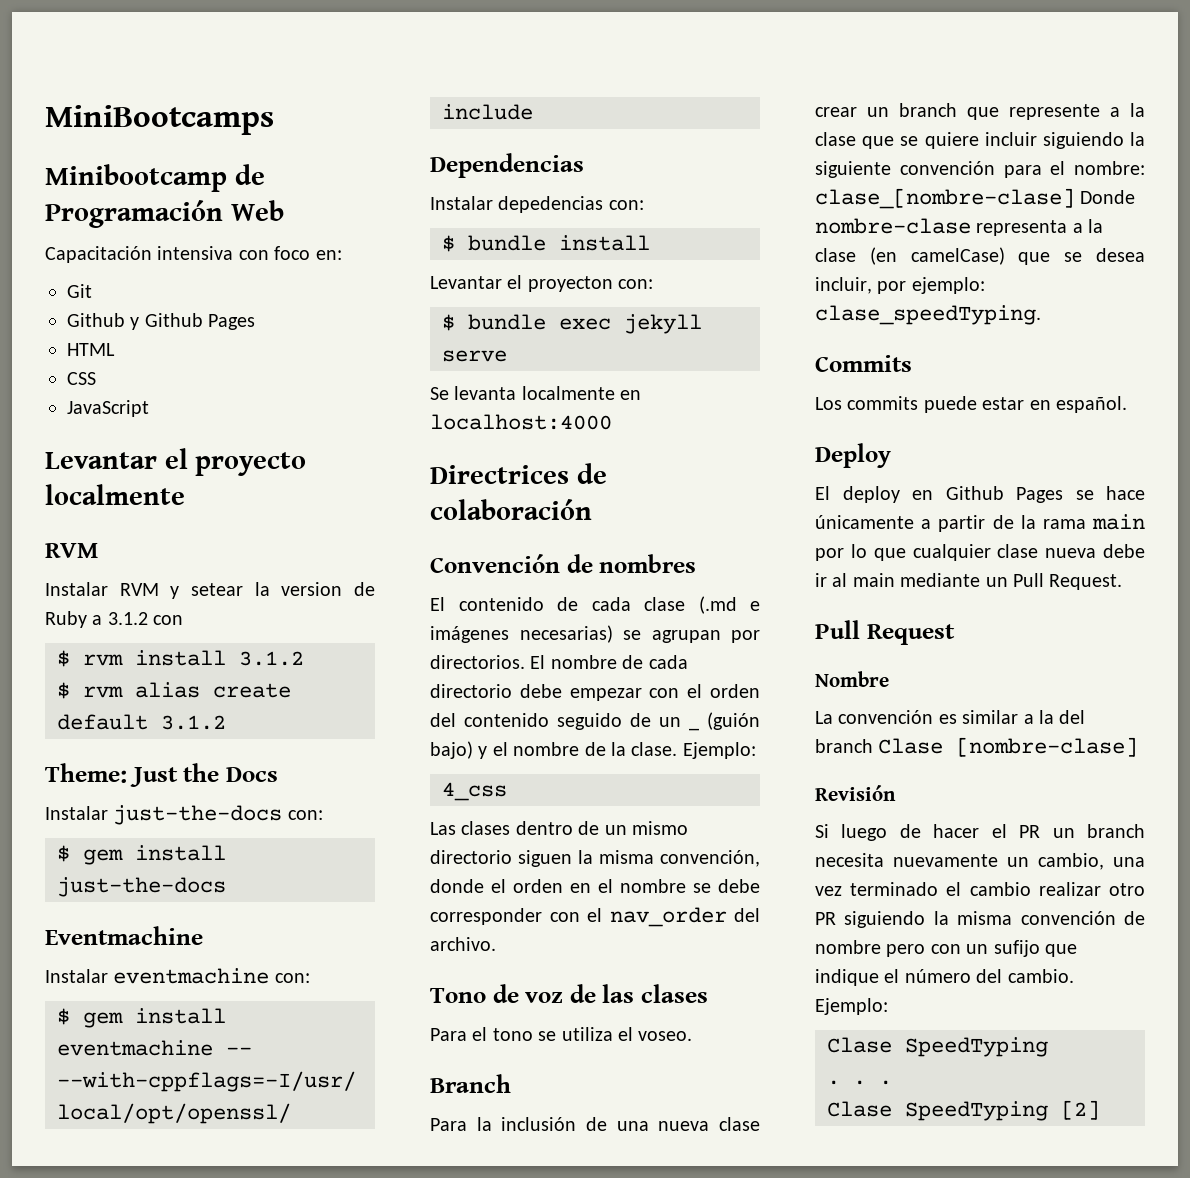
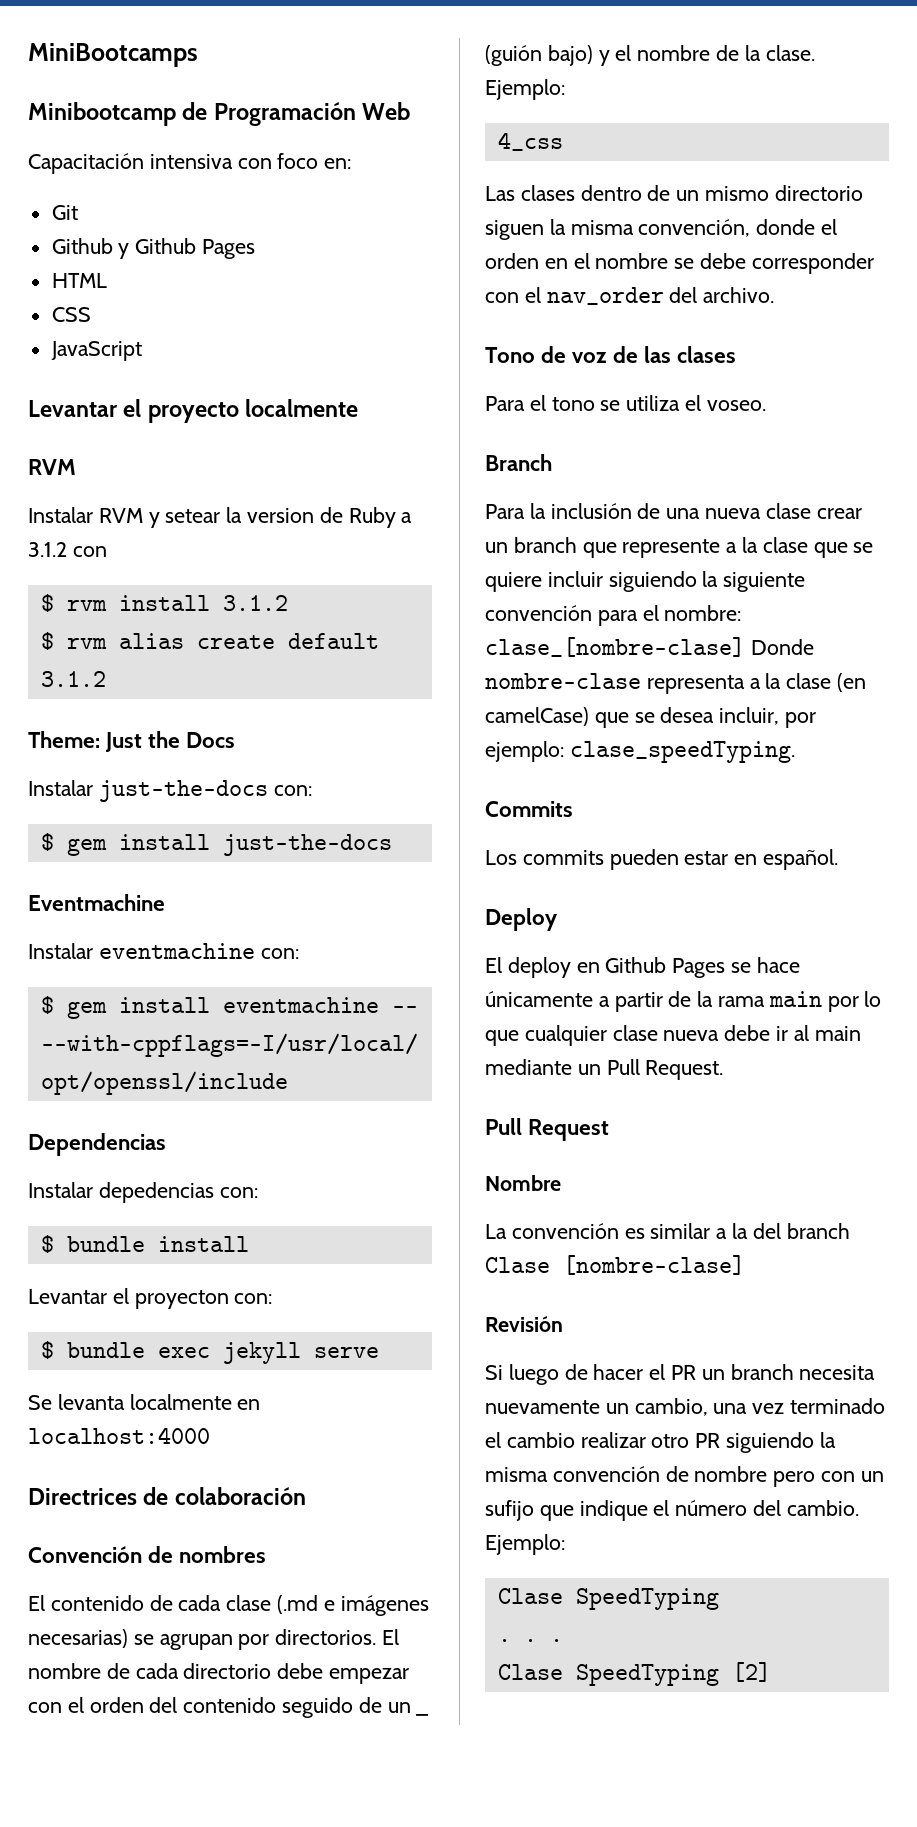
[923,396,977,413] puede -> [609,849,679,870] pueden

